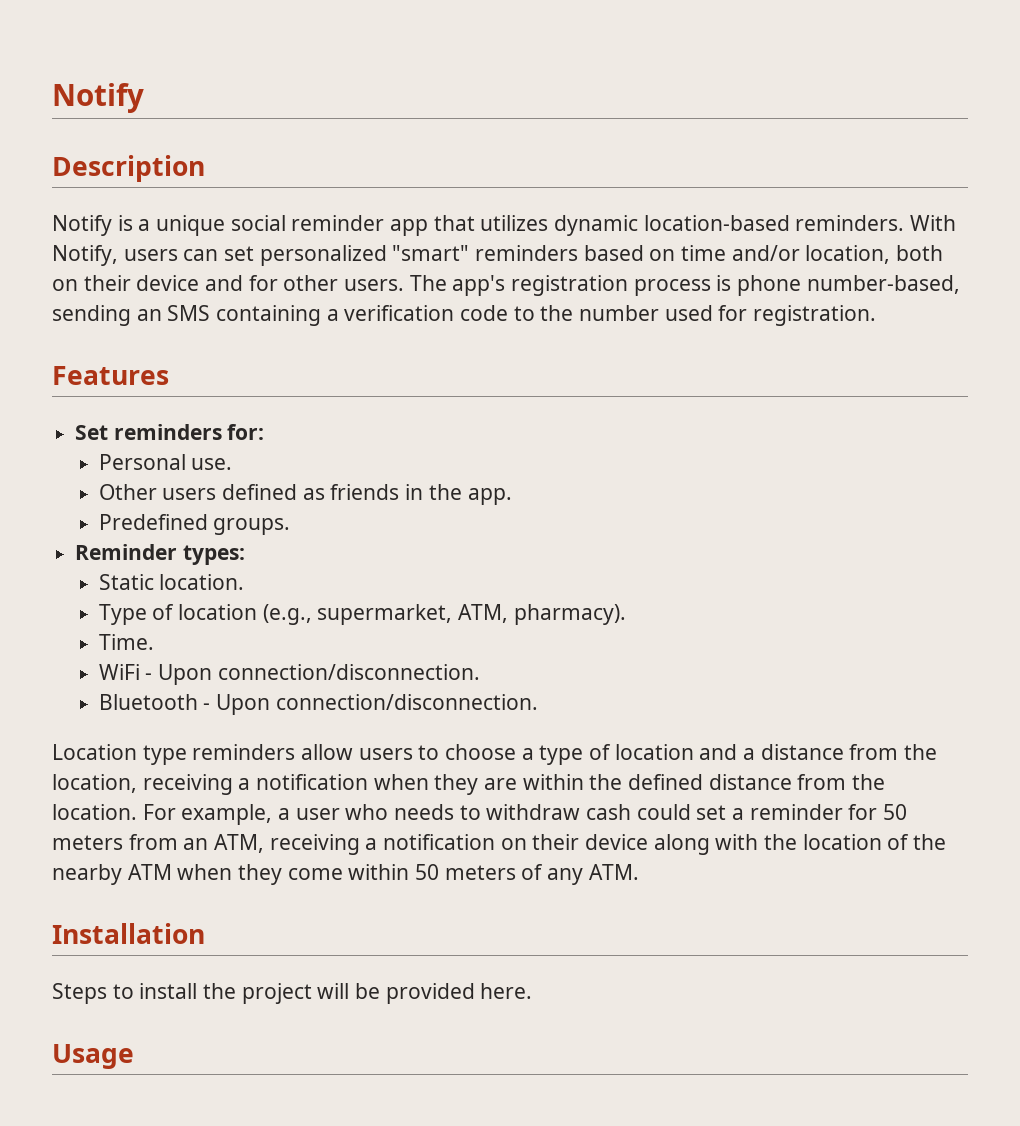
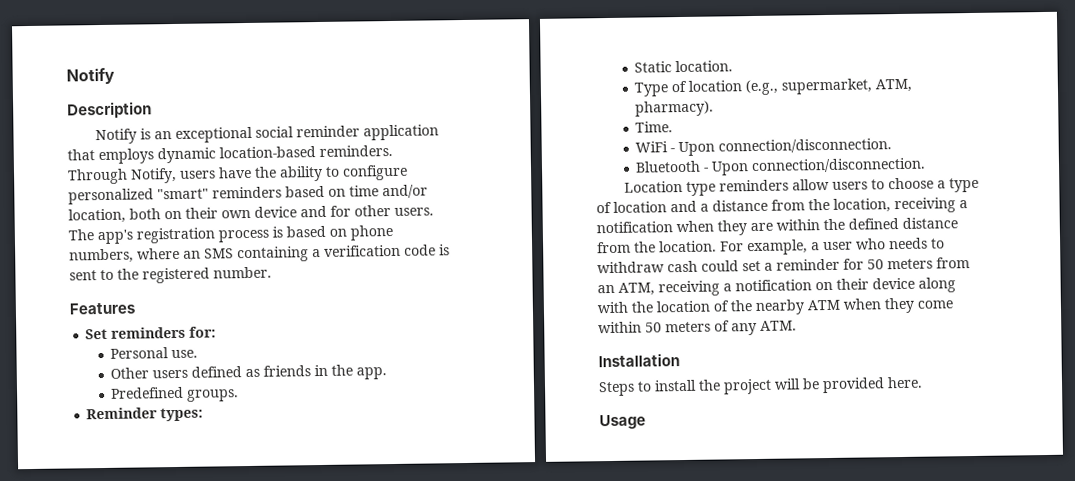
[138,215,549,236] a unique social reminder app that utilizes -> [154,124,440,143] [67,148,154,165] an exceptional social reminder application that employs
[910,215,957,231] With -> [67,168,128,185] Through
[183,246,255,261] can set -> [218,164,408,182] have the ability to configure
(131, 283) none -> [221,209,251,219] own
[737,275,960,296] [52,305,131,326] phone number-based, sending -> [286,224,393,241] [69,247,180,264] based on phone numbers, where
[513,305,877,326] to the number used for registration. -> [439,244,450,256] [69,266,272,284] is sent to the registered number.

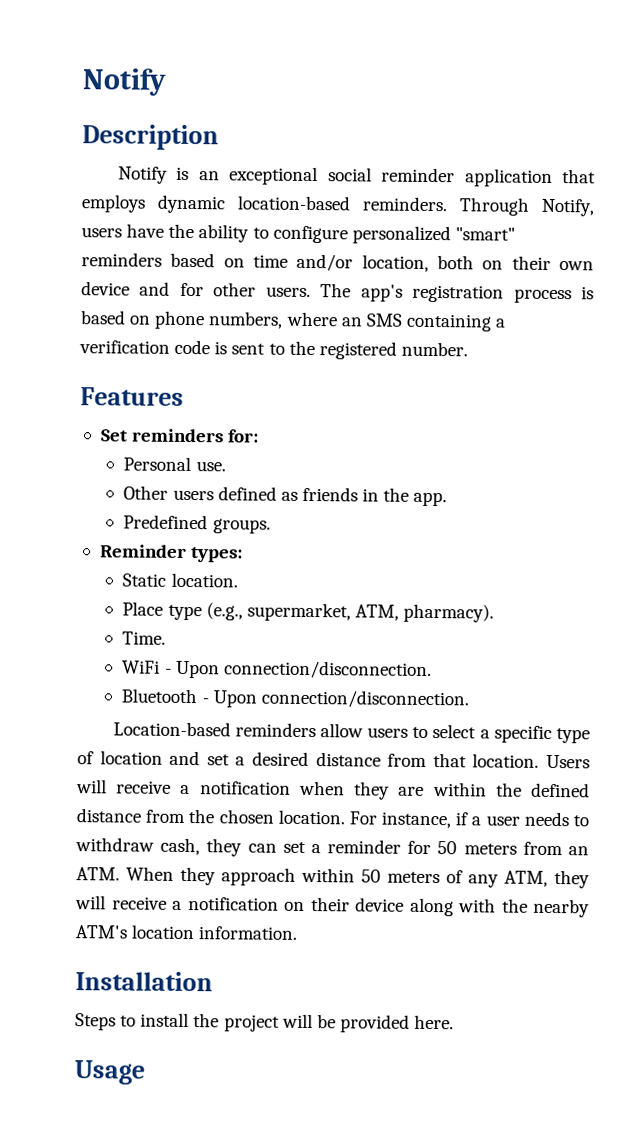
[634,80,743,97] Type of location -> [122,601,202,621] Place type
[624,180,717,196] Location type -> [112,721,231,737] Location-based
[888,177,947,190] choose a -> [432,724,552,743] select a specific
[700,197,956,214] a distance from the location, receiving -> [206,751,590,769] [76,779,172,794] set a desired distance from that location. Users will receive
(656, 247) none -> [218,809,274,824] chosen
[747,239,808,256] example, -> [381,811,469,829] instance, if
[856,238,886,250] who -> (520, 820) none
[667,260,739,273] cash could -> [160,837,277,857] cash, they can
[618,280,720,297] ATM, receiving -> [76,866,590,889] [75,895,167,910] ATM. When they approach within 50 meters of any ATM, they will receive
[656,297,953,315] [598,320,797,336] location of the nearby ATM when they come within 50 meters of any ATM. -> [533,898,590,918] [75,924,299,940] nearby ATM's location information.

